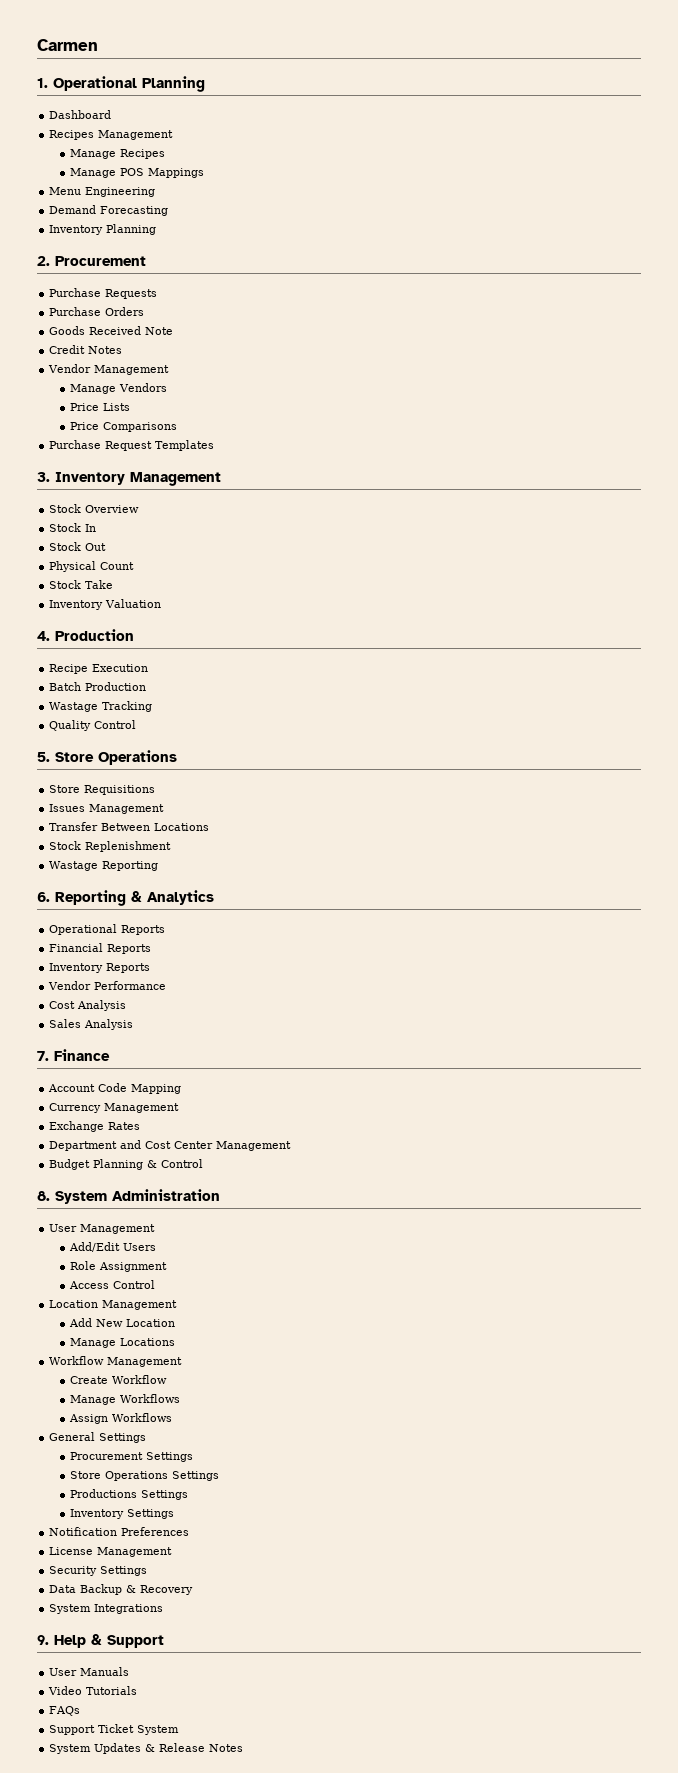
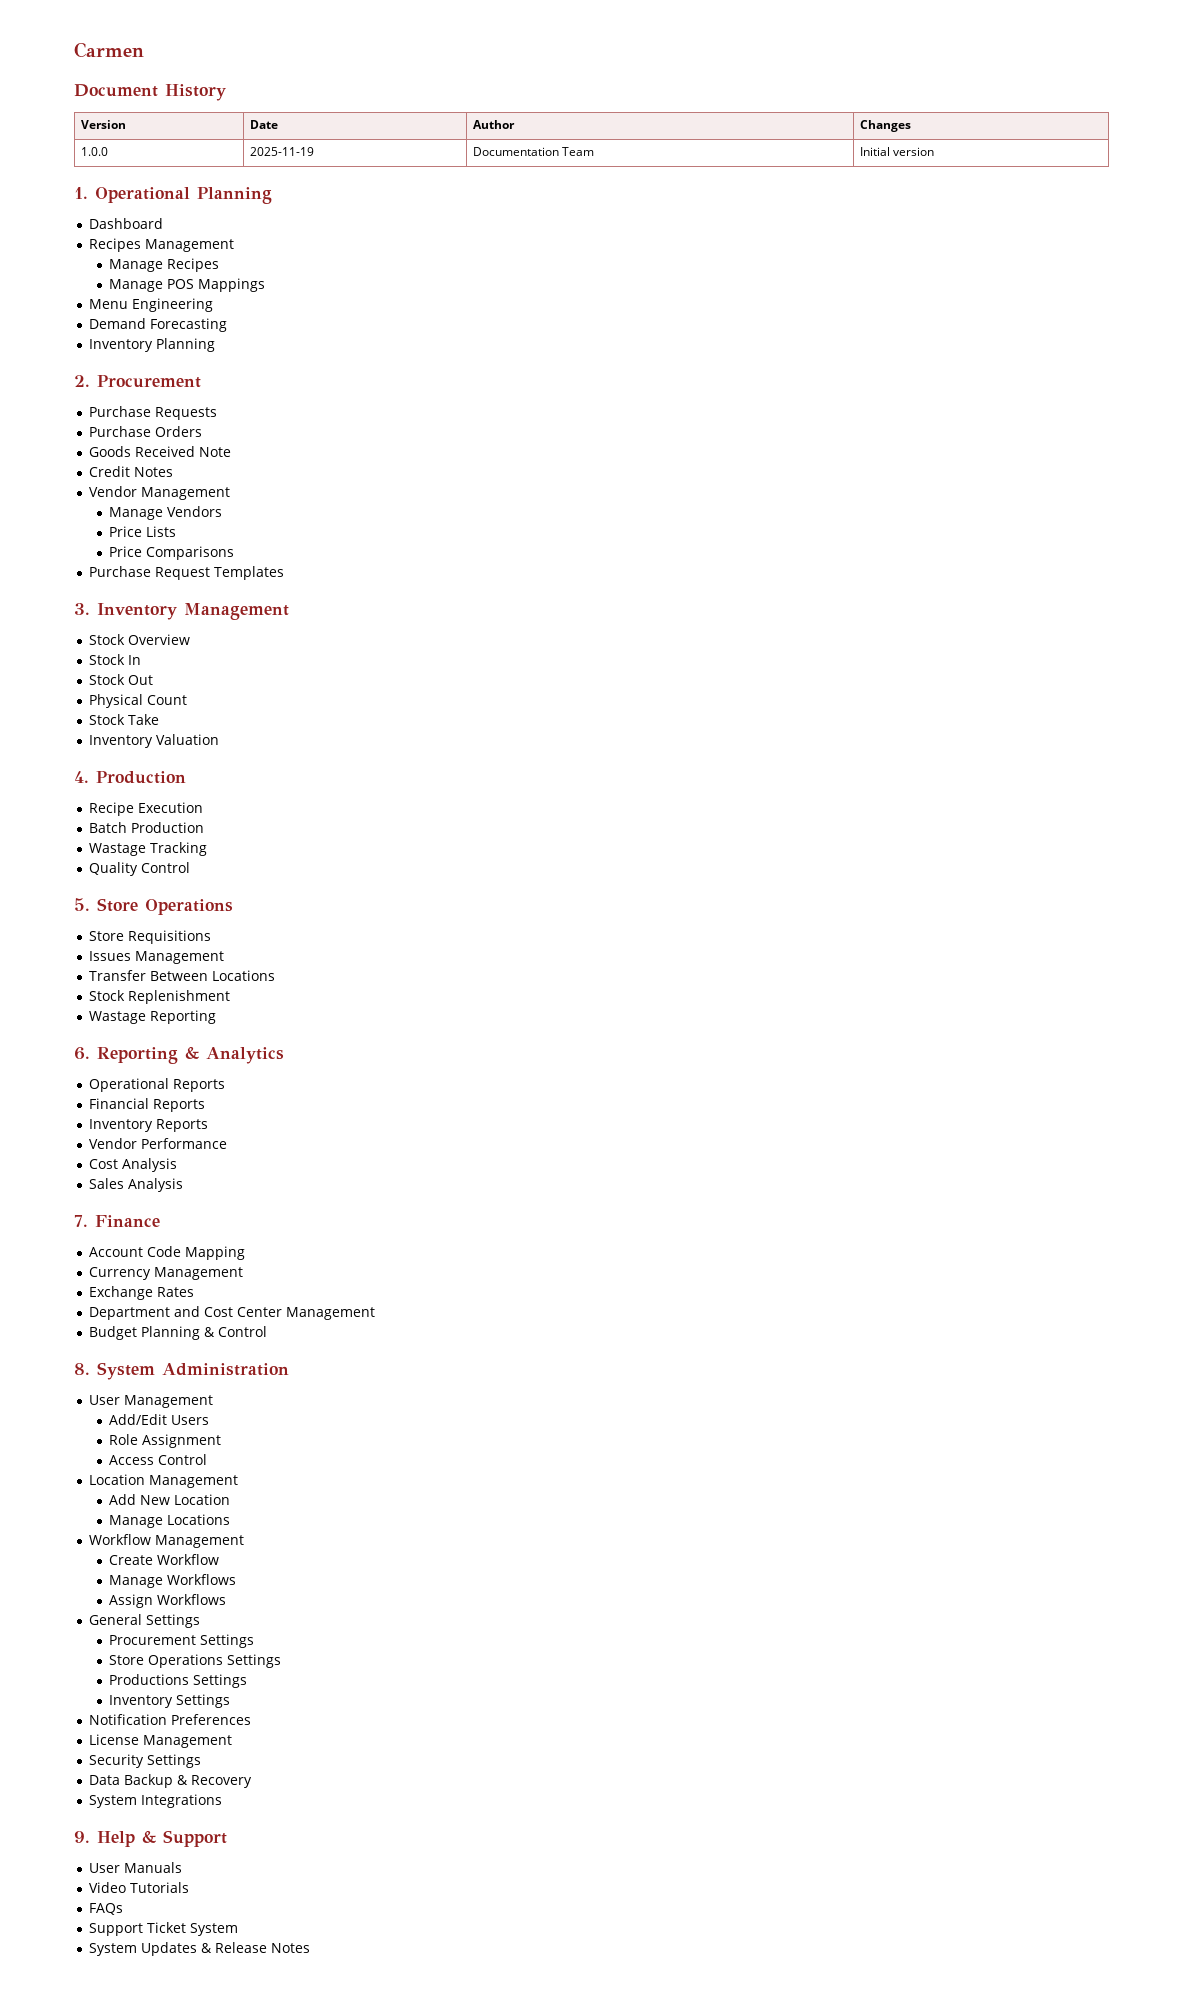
(98, 45) none -> [74,84,226,101] [81,120,127,129] [250,120,279,129] [473,120,516,129] [860,120,912,132] [81,147,109,156] [250,147,315,156] [473,147,595,156] [860,147,935,156] // Document History // Version | Date | Author | Changes // 1.0.0 | 2025-11-19 | Documentation Team | Initial version

